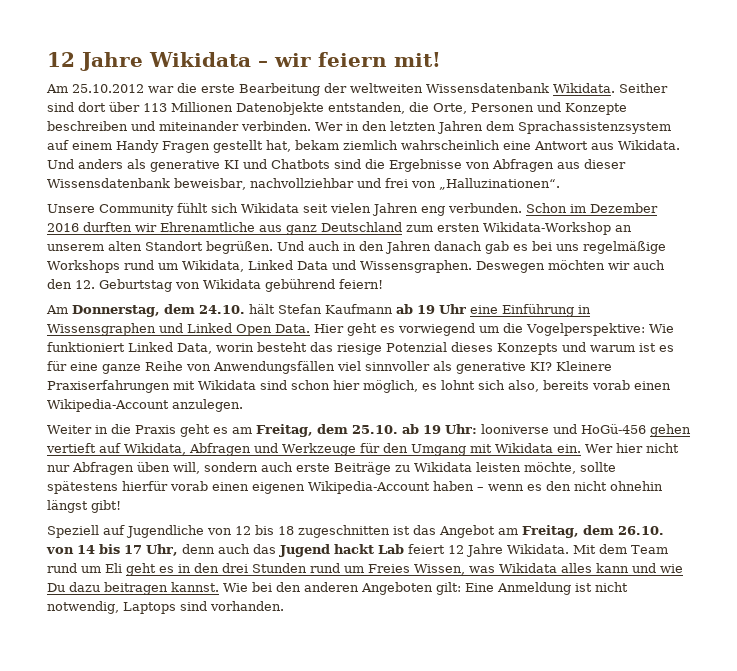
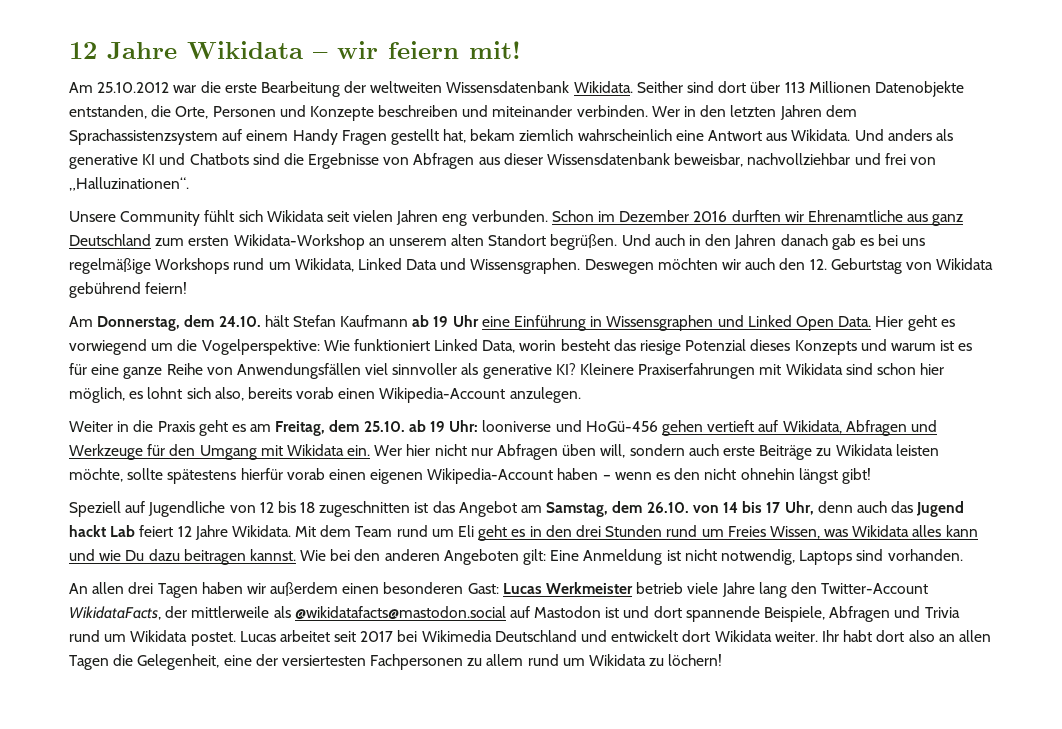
[522,525,579,538] Freitag, -> [546,502,609,517] Samstag,
(284, 606) none -> [69,582,929,598] [69,606,960,622] [69,630,991,646] [69,654,723,670] // An allen drei Tagen haben wir außerdem einen besonderen Gast: Lucas Werkmeister betrieb viele Jahre lang den Twitter-Account WikidataFacts, der mittlerweile als @wikidatafacts@mastodon.social auf Mastodon ist und dort spannende Beispiele, Abfragen und Trivia rund um Wikidata postet. Lucas arbeitet seit 2017 bei Wikimedia Deutschland und entwickelt dort Wikidata weiter. Ihr habt dort also an allen Tagen die Gelegenheit, eine der versiertesten Fachpersonen zu allem rund um Wikidata zu löchern!

